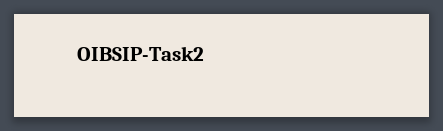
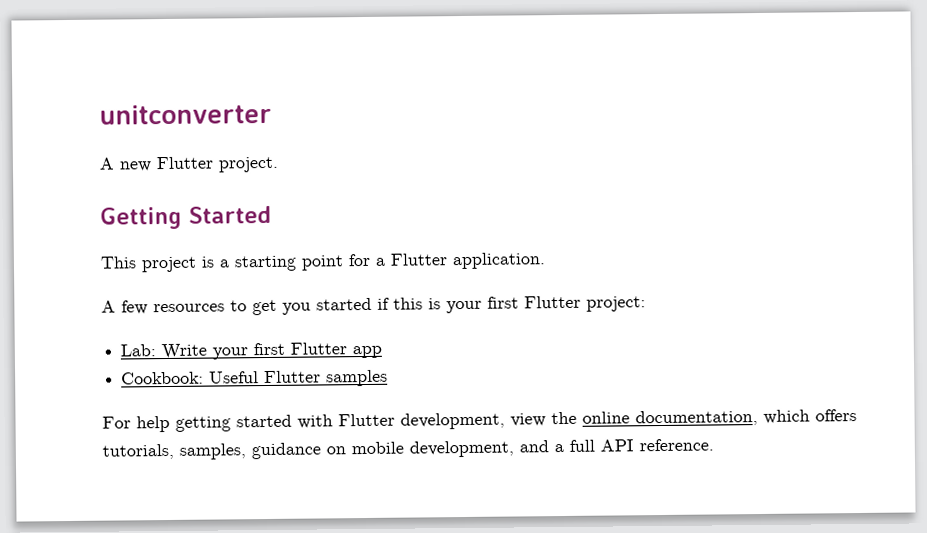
[77,46,204,61] OIBSIP-Task2 -> [99,103,272,125] [99,156,279,173] [100,205,271,230] [100,252,546,273] [101,295,646,316] [120,342,383,360] [121,369,389,387] [102,409,857,433] [102,438,714,460] unitconverter // A new Flutter project. // Getting Started // This project is a starting point for a Flutter application. // A few resources to get you started if this is your first Flutter project: // Lab: Write your first Flutter app // Cookbook: Useful Flutter samples // For help getting started with Flutter development, view the online documentation, which offers tutorials, samples, guidance on mobile development, and a full API reference.

